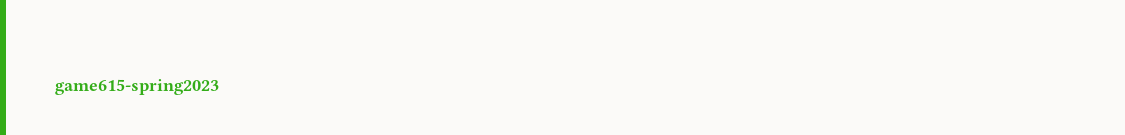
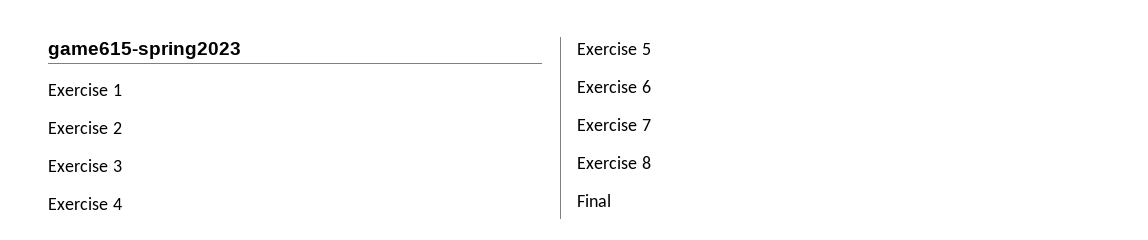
(219, 87) none -> [48,83,122,96] [48,121,122,134] [48,159,122,172] [48,197,122,210] [577,42,651,55] [577,80,651,93] [577,118,651,131] [577,156,651,169] [577,194,611,207] // Exercise 1 // Exercise 2 // Exercise 3 // Exercise 4 // Exercise 5 // Exercise 6 // Exercise 7 // Exercise 8 // Final

